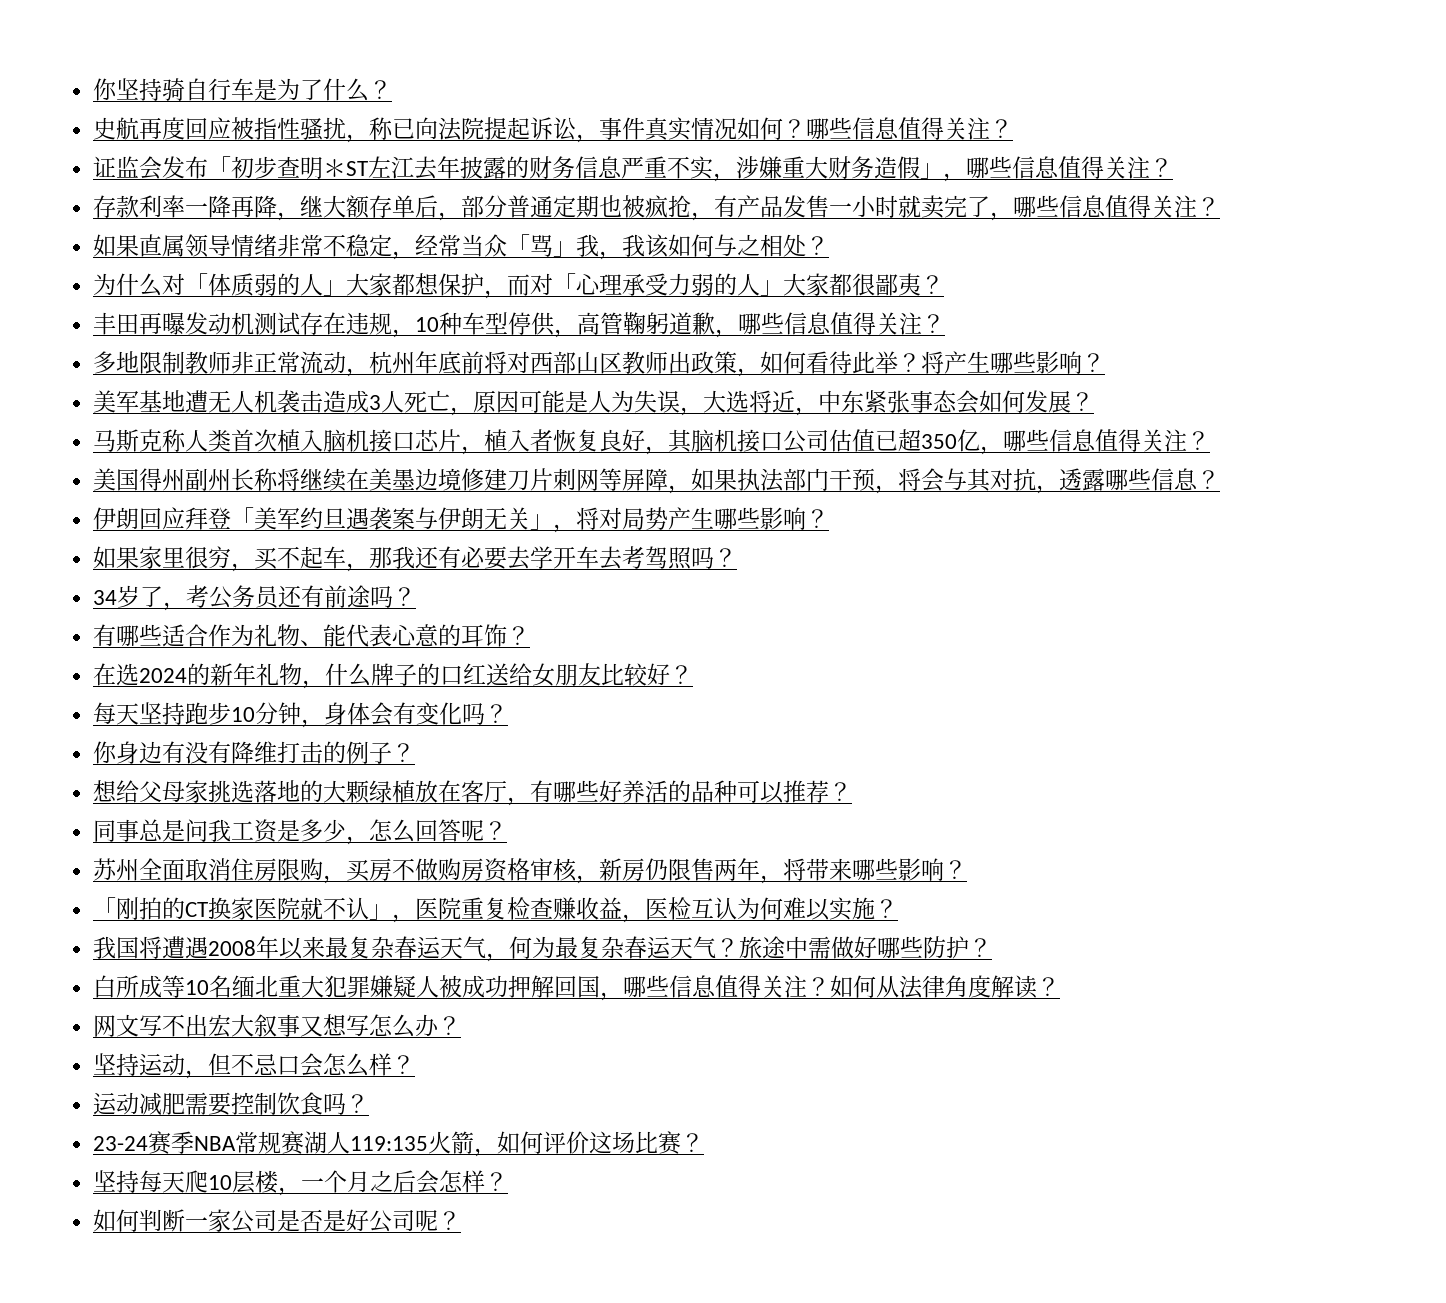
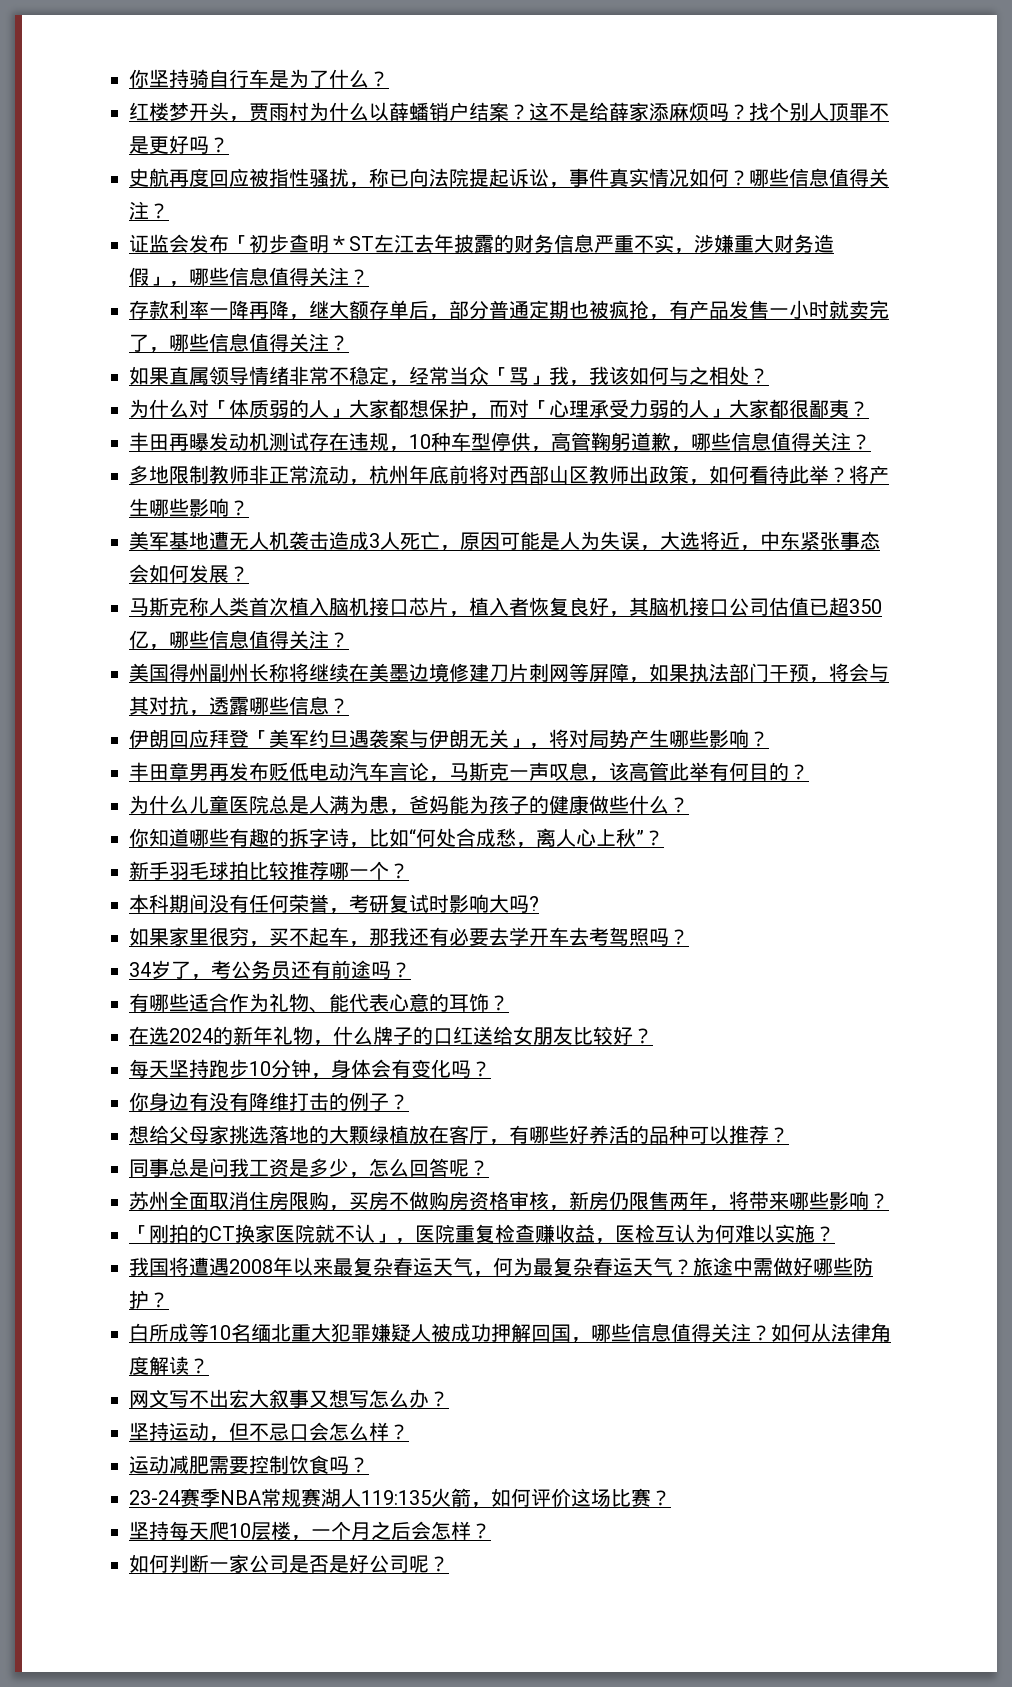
(393, 89) none -> [129,102,889,122] [129,135,229,154] // 红楼梦开头，贾雨村为什么以薛蟠销户结案？这不是给薛家添麻烦吗？找个别人顶罪不是更好吗？
(830, 518) none -> [129,762,809,782] [129,795,689,815] [129,828,664,848] [129,861,409,880] [129,894,539,914] // 丰田章男再发布贬低电动汽车言论，马斯克一声叹息，该高管此举有何目的？ // 为什么儿童医院总是人满为患，爸妈能为孩子的健康做些什么？ // 你知道哪些有趣的拆字诗，比如“何处合成愁，离人心上秋”？ // 新手羽毛球拍比较推荐哪一个？ // 本科期间没有任何荣誉，考研复试时影响大吗?

